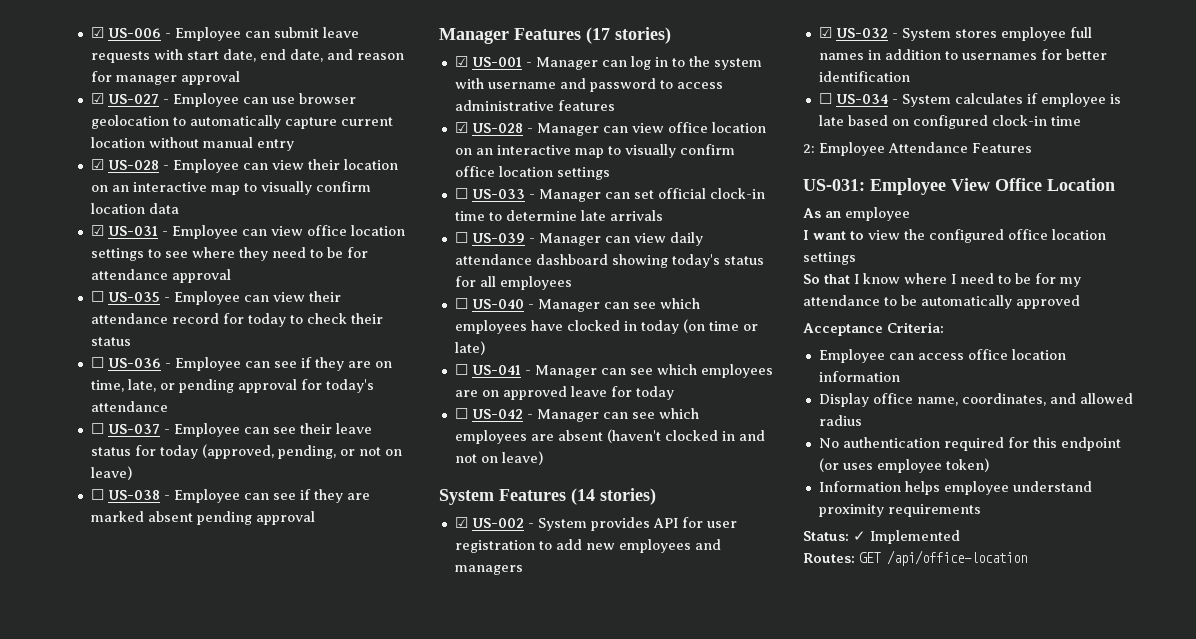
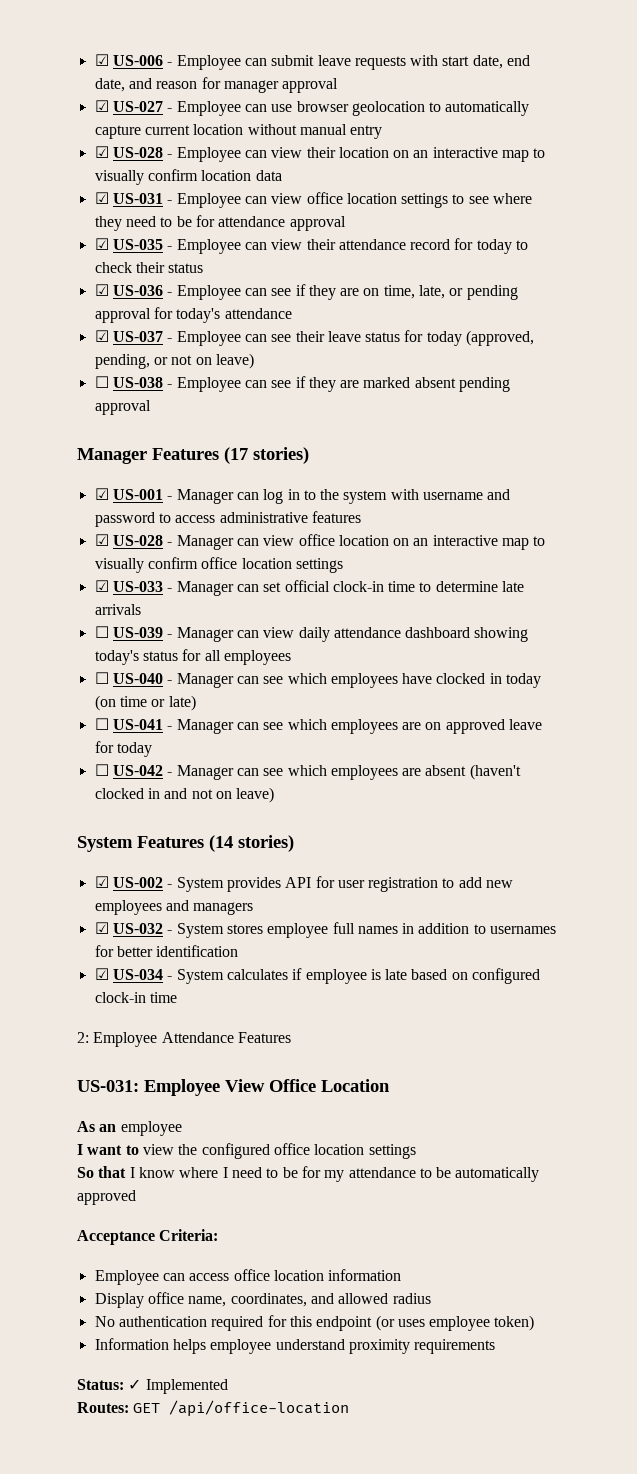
[90,291,104,302] ☐ -> [94,238,109,250] ☑
[90,357,104,368] ☐ -> [94,284,109,296] ☑
[90,423,104,434] ☐ -> [94,330,109,342] ☑
[454,188,468,199] ☐ -> [94,580,109,592] ☑
[818,93,832,104] ☐ -> [94,968,109,980] ☑

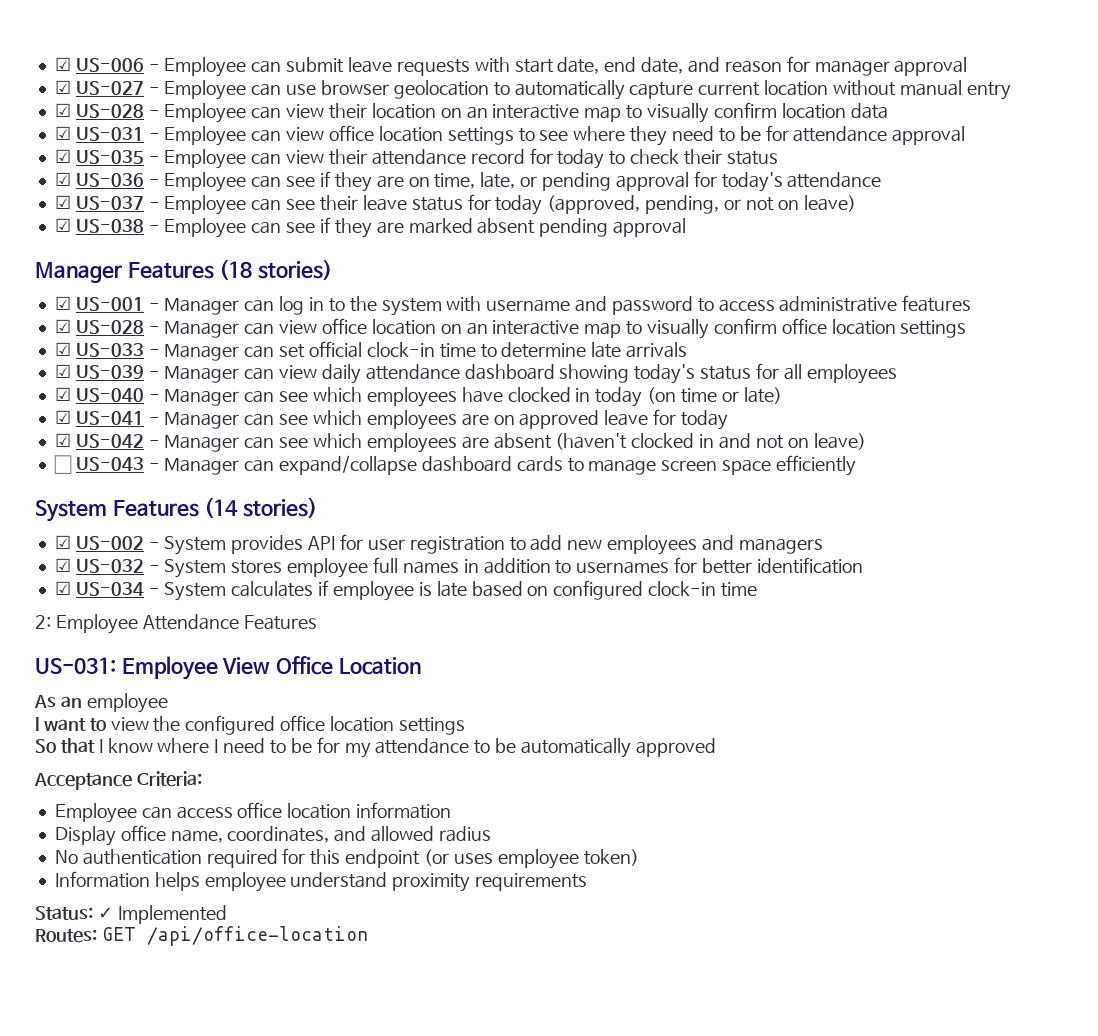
[94,376,109,388] ☐ -> [54,218,71,232] ☑
[224,447,248,464] (17 -> [219,259,253,280] (18
[94,626,109,638] ☐ -> [54,364,71,378] ☑
[94,672,109,684] ☐ -> [54,387,71,401] ☑
[94,718,109,730] ☐ -> [54,410,71,424] ☑
[94,764,109,776] ☐ -> [54,433,71,447] ☑
(275, 795) none -> [53,455,857,476] // ☐ US-043 - Manager can expand/collapse dashboard cards to manage screen space efficiently

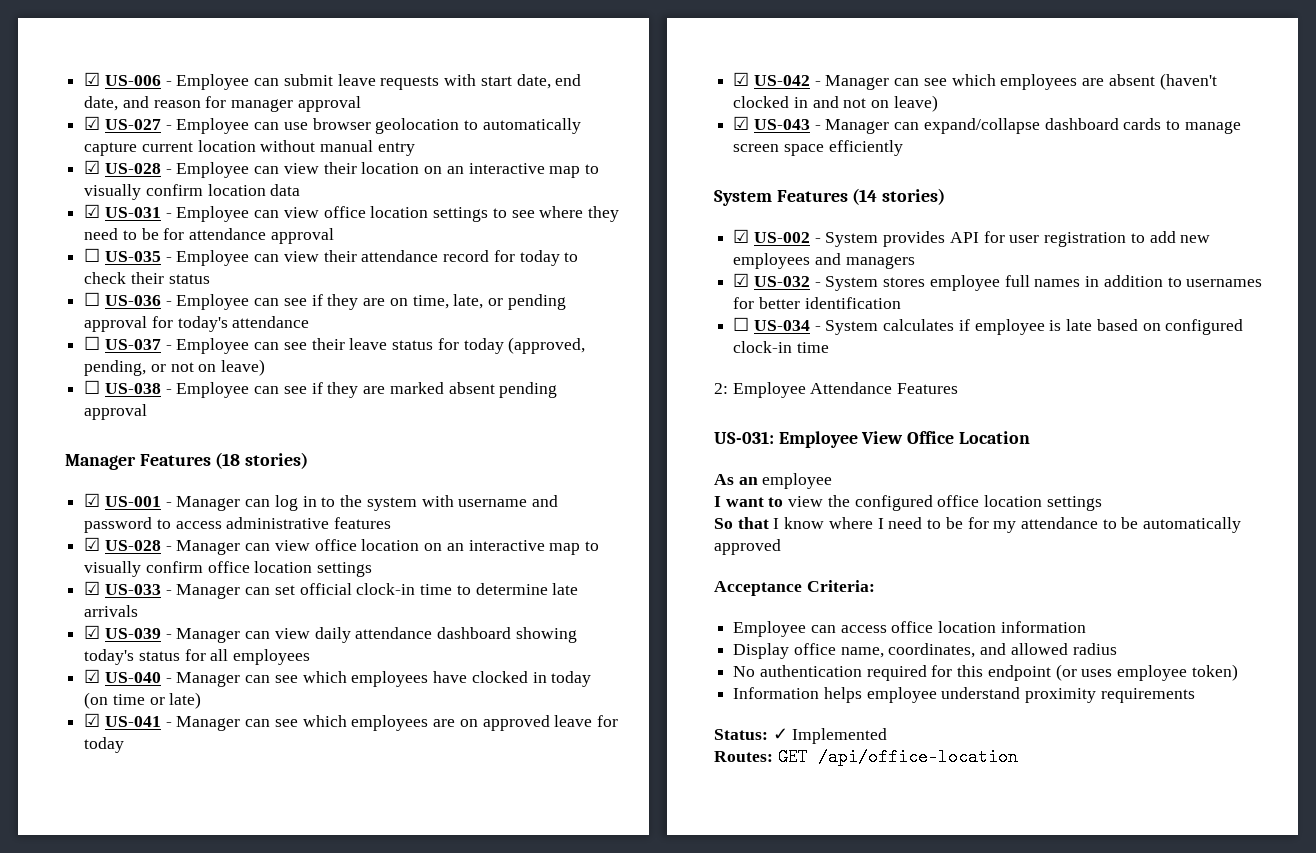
[54,149,71,163] ☑ -> [84,248,101,262] ☐
[54,172,71,186] ☑ -> [84,292,101,306] ☐
[54,195,71,209] ☑ -> [84,336,101,350] ☐
[54,218,71,232] ☑ -> [84,380,101,394] ☐
[53,455,72,474] ☐ -> [733,116,750,130] ☑
[54,581,71,595] ☑ -> [733,317,750,331] ☐

